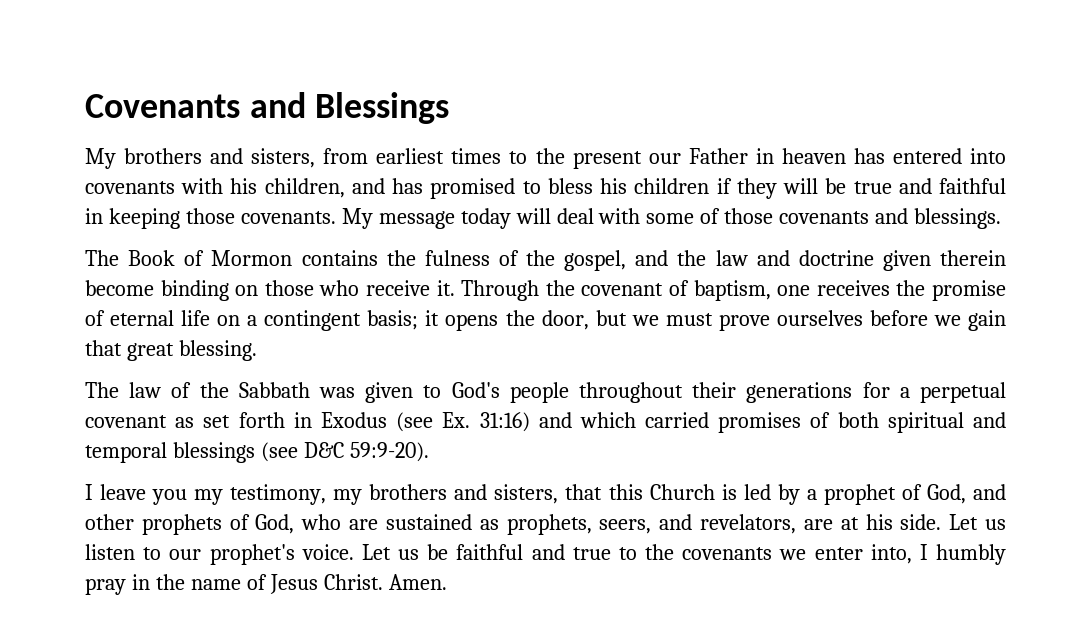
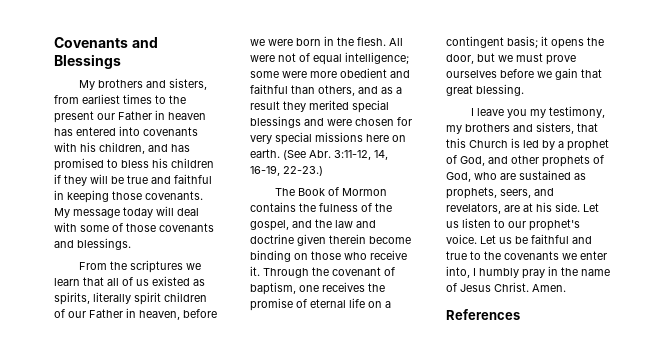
(1002, 218) none -> [78,260,201,273] [54,276,205,286] [54,292,207,305] [54,308,217,320] [250,36,403,46] [250,52,409,65] [250,68,410,78] [250,84,402,96] [250,100,389,113] [250,116,412,128] [250,132,406,145] [250,149,388,160] [250,165,323,176] // From the scriptures we learn that all of us existed as spirits, literally spirit children of our Father in heaven, before we were born in the flesh. All were not of equal intelligence; some were more obedient and faithful than others, and as a result they merited special blessings and were chosen for very special missions here on earth. (See Abr. 3:11-12, 14, 16-19, 22-23.)
[85,382,1007,403] [85,412,1006,433] [85,442,429,463] // The law of the Sabbath was given to God's people throughout their generations for a perpetual covenant as set forth in Exodus (see Ex. 31:16) and which carried promises of both spiritual and temporal blessings (see D&C 59:9-20). -> (524, 90) none
(447, 582) none -> [446,309,520,320] // References

